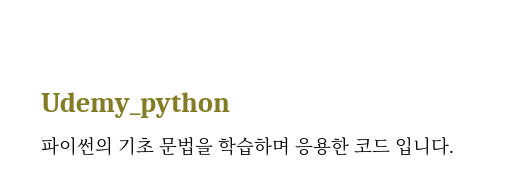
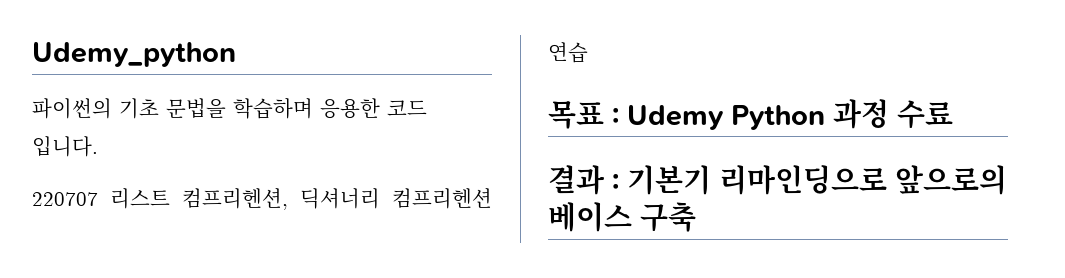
(454, 146) none -> [32,188,492,210] [548,42,588,63] [548,99,953,130] [548,165,1007,195] [548,202,696,232] // 220707 리스트 컴프리헨션, 딕셔너리 컴프리헨션 연습 // 목표 : Udemy Python 과정 수료 // 결과 : 기본기 리마인딩으로 앞으로의 베이스 구축

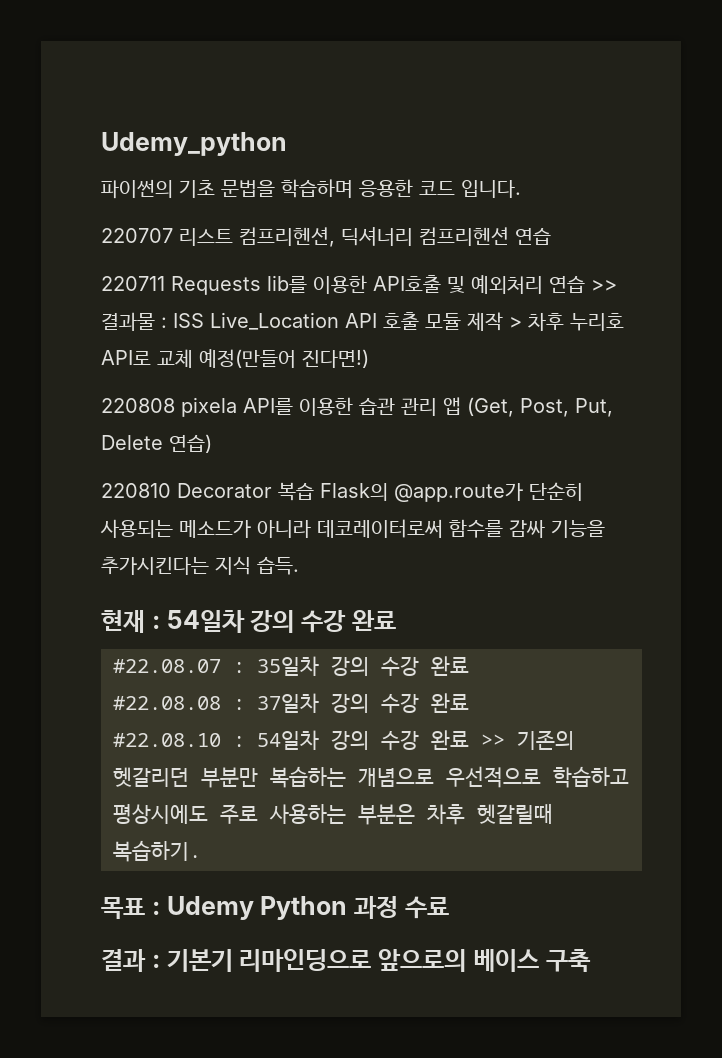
(588, 52) none -> [101,275,617,295] [101,312,624,331] [101,349,369,368] [101,397,613,417] [101,434,212,453] [101,482,583,502] [100,519,605,538] [101,557,299,575] [101,610,396,633] [113,656,469,676] [113,693,469,713] [113,730,574,750] [113,766,629,788] [113,803,553,825] [113,840,201,862] // 220711 Requests lib를 이용한 API호출 및 예외처리 연습 >> 결과물 : ISS Live_Location API 호출 모듈 제작 > 차후 누리호 API로 교체 예정(만들어 진다면!) // 220808 pixela API를 이용한 습관 관리 앱 (Get, Post, Put, Delete 연습) // 220810 Decorator 복습 Flask의 @app.route가 단순히 사용되는 메소드가 아니라 데코레이터로써 함수를 감싸 기능을 추가시킨다는 지식 습득. // 현재 : 54일차 강의 수강 완료 // #22.08.07 : 35일차 강의 수강 완료 // #22.08.08 : 37일차 강의 수강 완료 // #22.08.10 : 54일차 강의 수강 완료 >> 기존의 헷갈리던 부분만 복습하는 개념으로 우선적으로 학습하고 평상시에도 주로 사용하는 부분은 차후 헷갈릴때 복습하기.

